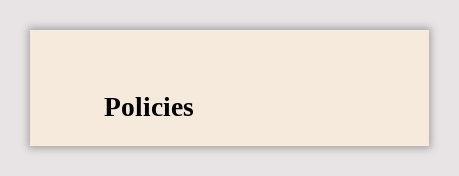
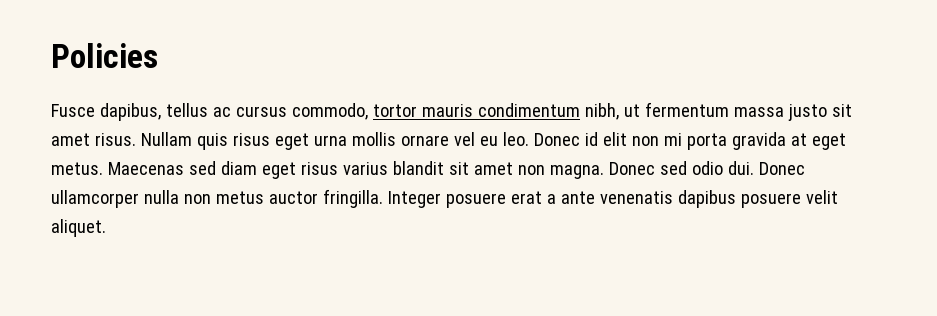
(194, 106) none -> [51,102,852,121] [51,132,846,150] [51,161,805,179] [51,189,838,208] [51,219,106,237] // Fusce dapibus, tellus ac cursus commodo, tortor mauris condimentum nibh, ut fermentum massa justo sit amet risus. Nullam quis risus eget urna mollis ornare vel eu leo. Donec id elit non mi porta gravida at eget metus. Maecenas sed diam eget risus varius blandit sit amet non magna. Donec sed odio dui. Donec ullamcorper nulla non metus auctor fringilla. Integer posuere erat a ante venenatis dapibus posuere velit aliquet.

